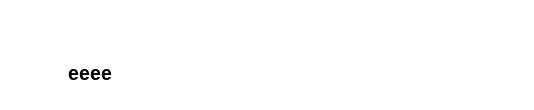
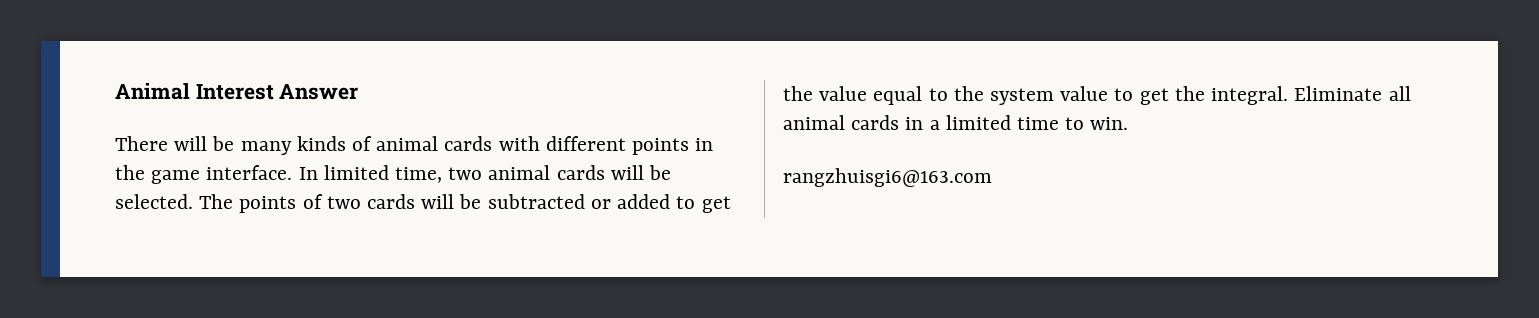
[68,69,112,80] eeee -> [115,83,359,100] [115,136,714,155] [115,165,672,184] [115,194,731,213] [783,86,1411,105] [783,115,1129,130] [783,168,992,187] Animal Interest Answer // There will be many kinds of animal cards with different points in the game interface. In limited time, two animal cards will be selected. The points of two cards will be subtracted or added to get the value equal to the system value to get the integral. Eliminate all animal cards in a limited time to win. // rangzhuisgi6@163.com

